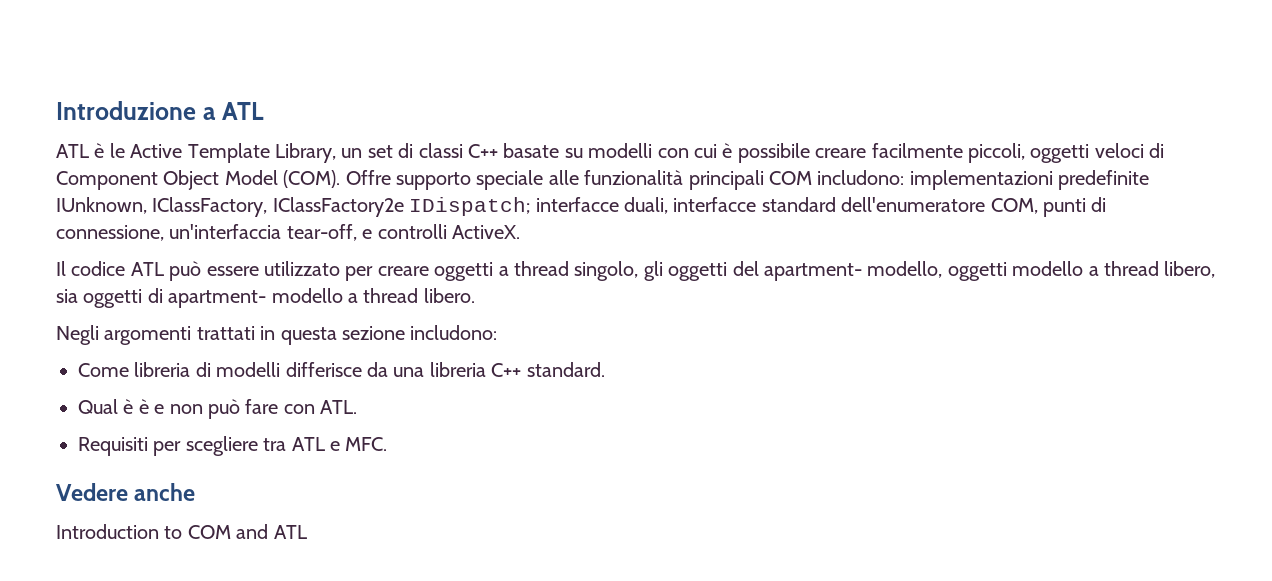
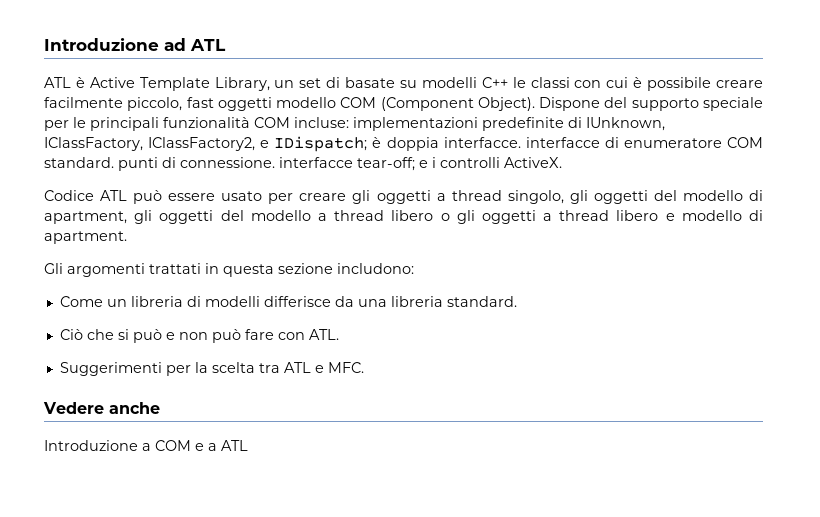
[56,101,216,120] Introduzione a -> [44,38,186,51] Introduzione ad
[109,143,125,158] le -> (85, 82) none
[418,143,498,158] classi C++ -> (341, 82) none
(653, 150) none -> [481,77,570,88] C++ le classi
[967,143,1165,163] [56,170,905,190] piccoli, oggetti veloci di Component Object Model (COM). Offre supporto speciale alle funzionalità principali COM includono: -> [127,97,763,111] [44,117,349,131] piccolo, fast oggetti modello COM (Component Object). Dispone del supporto speciale per le principali funzionalità COM incluse:
(1150, 180) none -> [568,117,582,128] di
[272,197,1107,217] [56,224,373,241] IClassFactory2e IDispatch; interfacce duali, interfacce standard dell'enumeratore COM, punti di connessione, un'interfaccia tear-off, e -> [148,136,764,152] [44,157,436,171] IClassFactory2, e IDispatch; è doppia interfacce. interfacce di enumeratore COM standard. punti di connessione. interfacce tear-off; e i
[56,261,126,276] Il codice -> [44,190,94,201] Codice
[263,261,340,276] utilizzato -> [221,191,263,201] usato
(429, 271) none -> [352,190,371,204] gli
[763,261,1216,281] [56,288,475,308] [56,325,99,345] apartment- modello, oggetti modello a thread libero, sia oggetti di apartment- modello a thread libero. // Negli -> [682,190,763,201] [44,210,763,224] [44,231,127,244] [44,263,63,274] modello di apartment, gli oggetti del modello a thread libero o gli oggetti a thread libero e modello di apartment. // Gli
(129, 370) none -> [106,299,127,307] un
[491,363,522,377] C++ -> (443, 301) none
[78,399,149,414] Qual è è -> [59,329,162,343] Ciò che si può
[78,436,258,456] Requisiti per scegliere -> [59,362,255,376] Suggerimenti per la scelta
[56,524,269,539] Introduction to COM and -> [44,440,217,451] Introduzione a COM e a

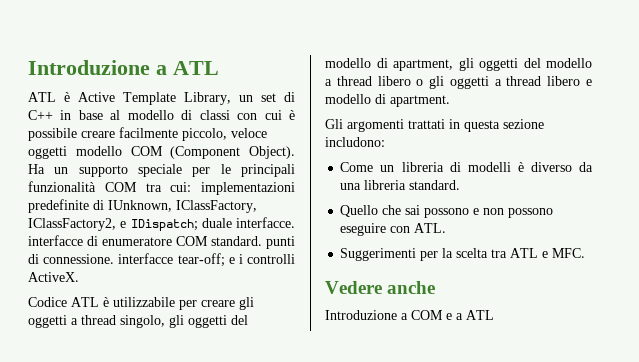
[44,38,186,51] Introduzione ad -> [28,60,167,75] Introduzione a
[345,77,526,88] basate su modelli C++ le -> [28,110,193,120] C++ in base al modello di
[186,97,214,108] fast -> [231,128,267,138] veloce
[539,97,628,111] Dispone del -> [28,164,69,174] Ha un
[294,117,349,128] incluse: -> [145,182,192,192] tra cui:
[372,137,439,151] è doppia -> [201,218,232,228] duale
[133,190,263,204] può essere usato -> [103,297,175,307] è utilizzabile
[263,296,331,307] differisce -> [517,162,572,172] è diverso
[59,329,274,343] Ciò che si può e non può fare -> [340,205,554,218] [340,223,387,236] Quello che sai possono e non possono eseguire

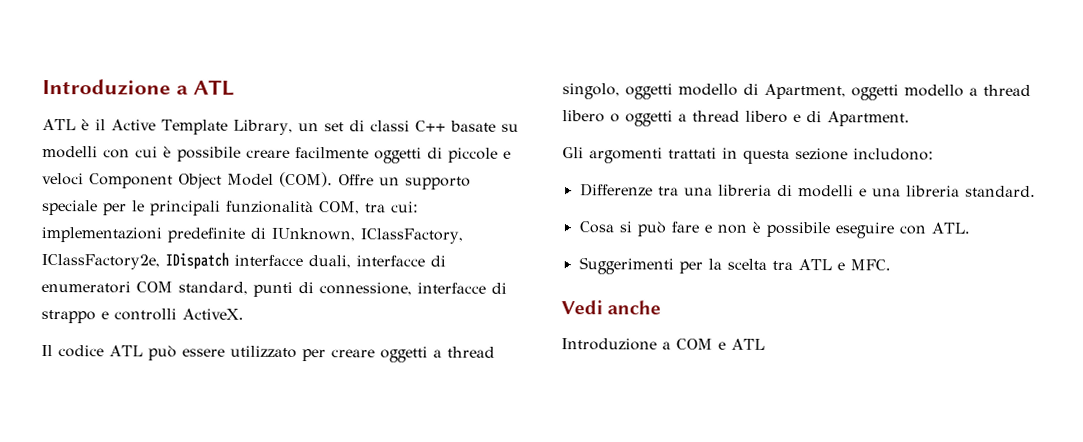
(70, 97) none -> [94,119,106,131] il
[28,110,230,120] C++ in base al modello di classi -> [369,120,519,132] [42,145,98,159] classi C++ basate su modelli
[182,128,267,141] [28,146,295,159] [28,164,45,174] piccolo, veloce oggetti modello COM (Component Object). Ha -> [374,147,511,164] [42,171,374,189] oggetti di piccole e veloci Component Object Model (COM). Offre
[104,182,137,192] COM -> [319,201,360,215] COM,
[28,217,295,231] [28,235,295,249] [28,253,295,267] [28,272,79,282] [28,297,175,307] IClassFactory2, e IDispatch; duale interfacce. interfacce di enumeratore COM standard. punti di connessione. interfacce tear-off; e i controlli ActiveX. // Codice ATL è utilizzabile -> [41,252,446,270] [41,280,507,298] [41,308,244,324] [41,344,297,361] IClassFactory2e, IDispatch interfacce duali, interfacce di enumeratori COM standard, punti di connessione, interfacce di strappo e controlli ActiveX. // Il codice ATL può essere utilizzato
[239,297,254,310] gli -> (375, 353) none
[169,315,248,328] [325,58,541,71] gli oggetti del modello di apartment, gli oggetti del -> [625,83,899,101] oggetti modello di Apartment, oggetti
[429,76,445,89] gli -> (620, 118) none
[325,94,450,107] modello di apartment. -> [806,111,910,127] di Apartment.
[340,162,593,172] [340,180,461,190] [340,205,554,218] Come un libreria di modelli è diverso da una libreria standard. // Quello che sai possono e non possono -> [579,183,1036,198] [578,221,830,238] Differenze tra una libreria di modelli e una libreria standard. // Cosa si può fare e non è possibile
[325,281,382,294] Vedere -> [561,300,603,315] Vedi
[456,313,463,320] a -> (726, 345) none

